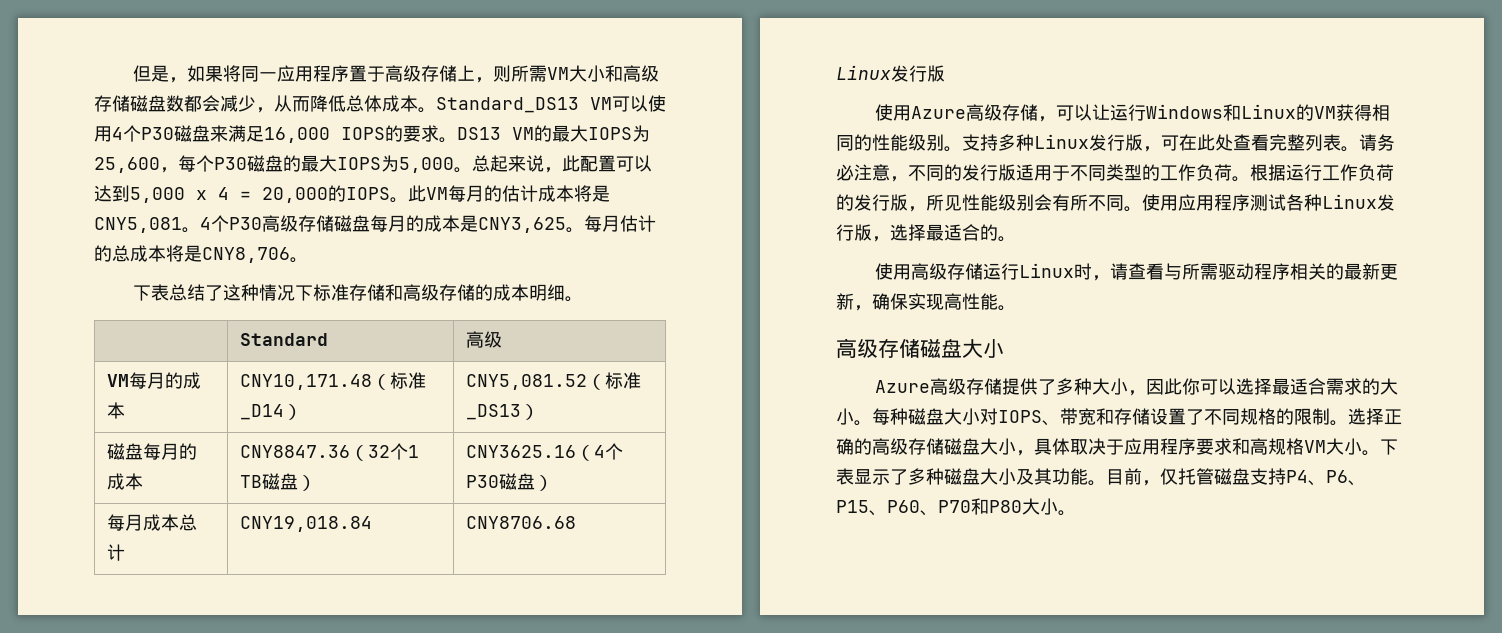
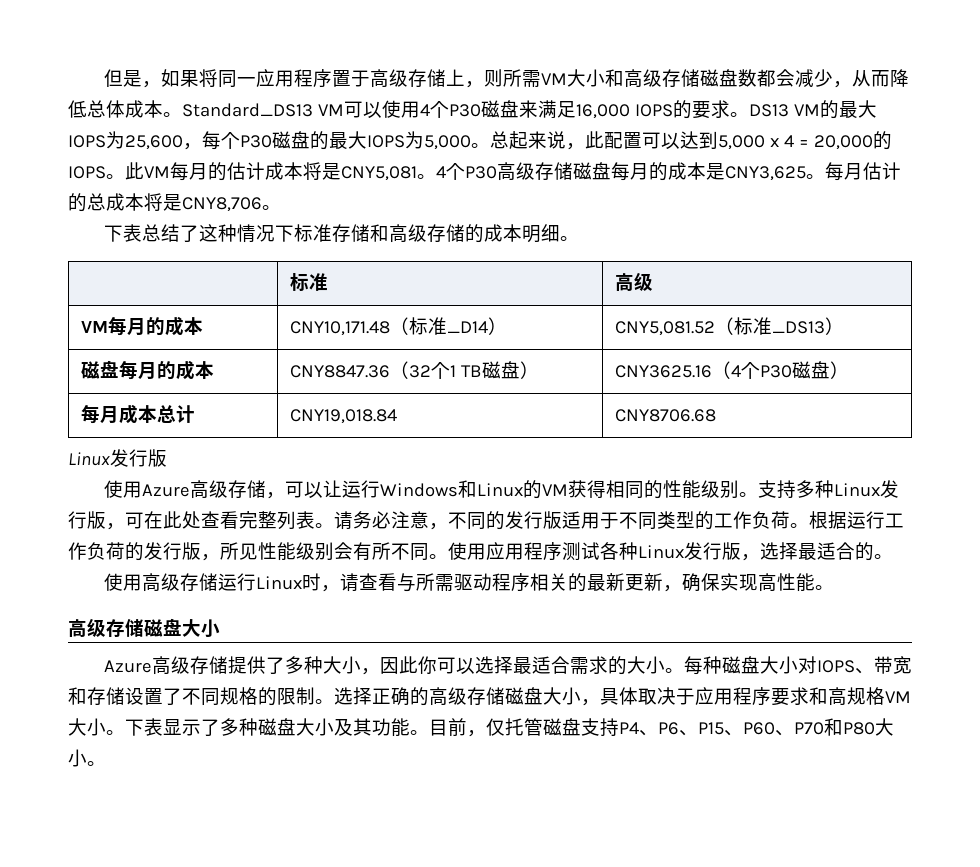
[240,333,329,346] Standard -> [290,273,329,291] 标准

